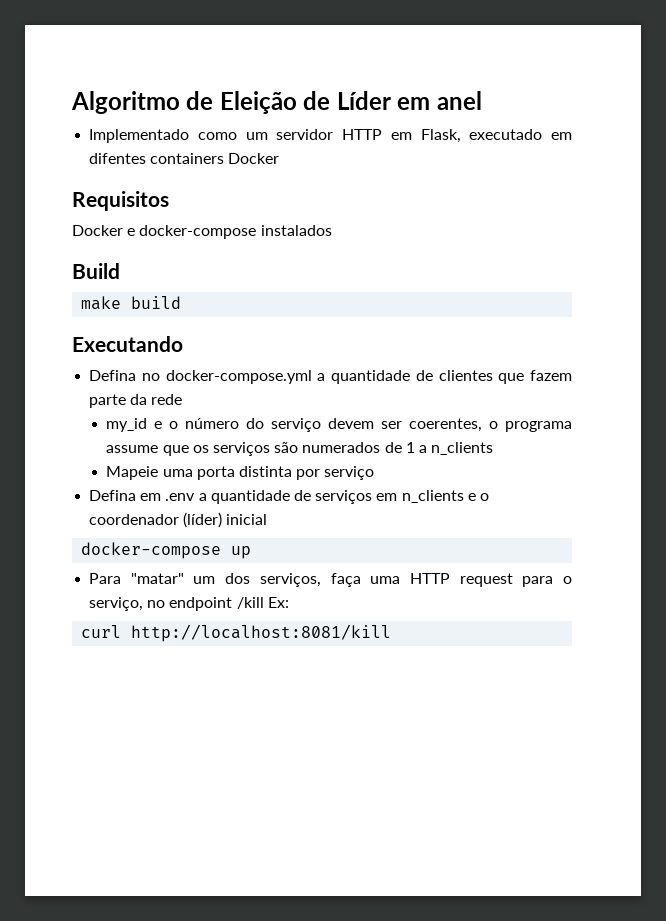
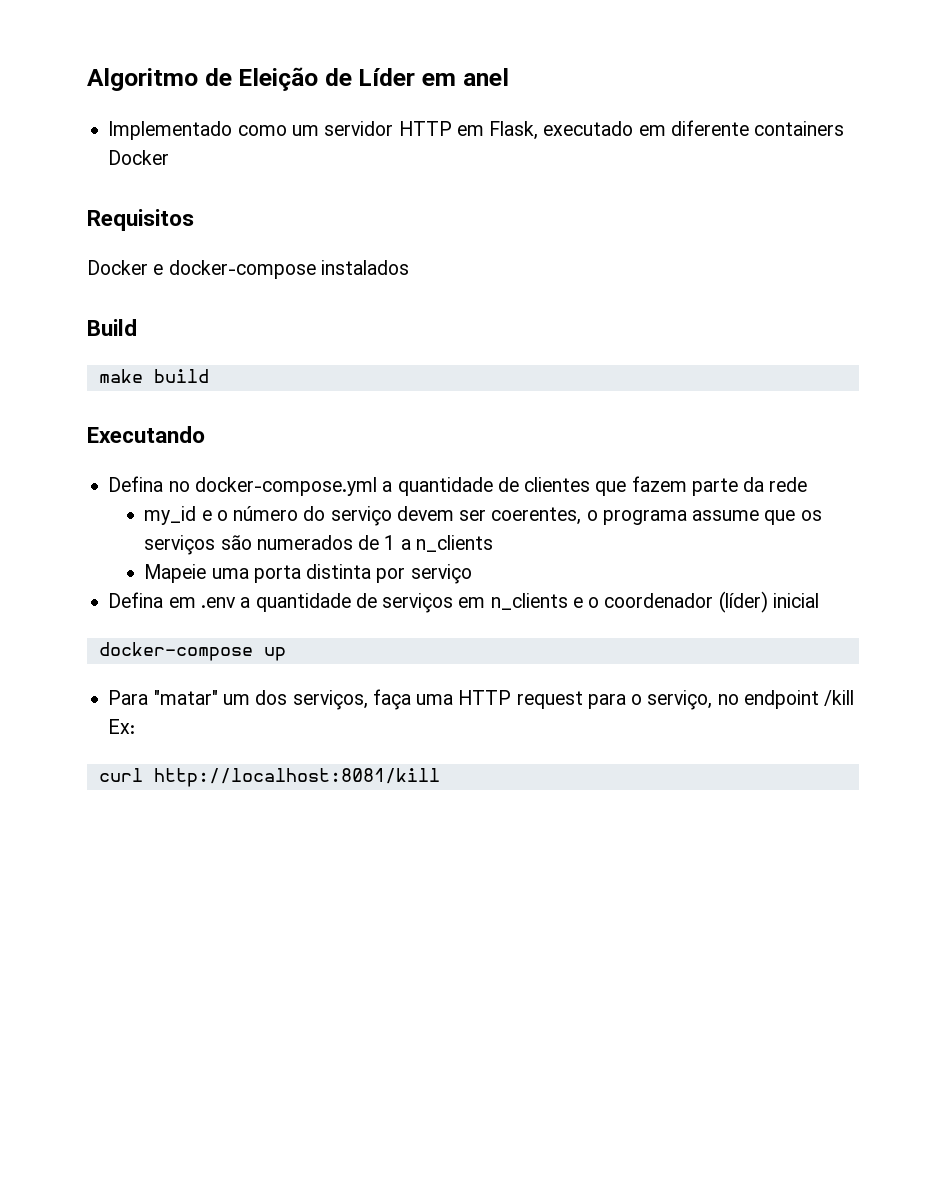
[89,153,147,164] difentes -> [670,120,749,136] diferente

